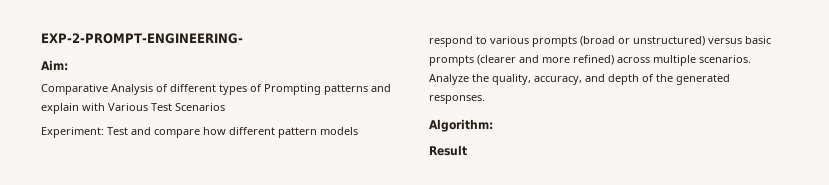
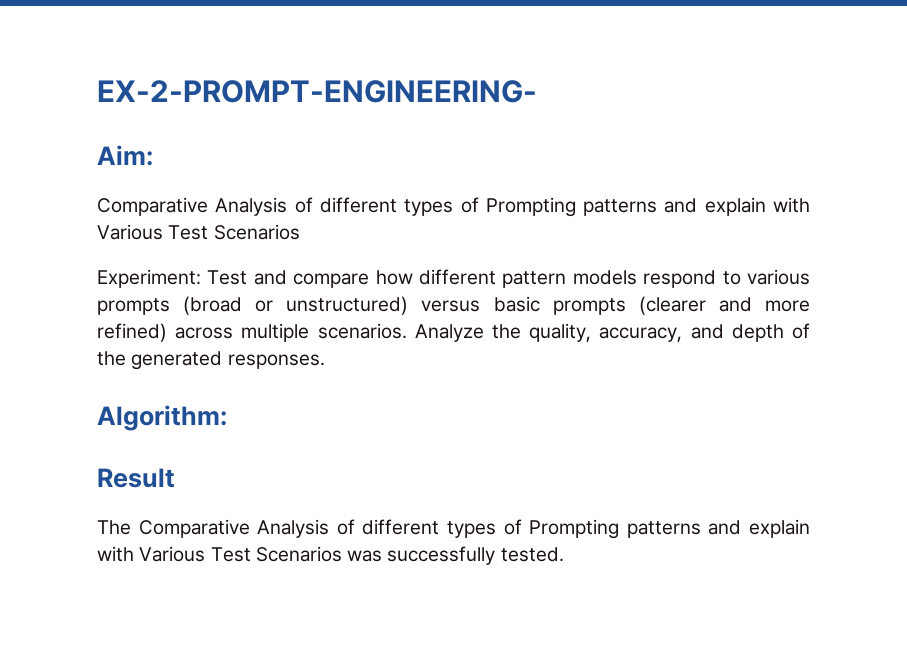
[41,33,243,44] EXP-2-PROMPT-ENGINEERING- -> [97,80,537,103] EX-2-PROMPT-ENGINEERING-
(467, 150) none -> [97,519,811,539] [97,546,564,565] // The Comparative Analysis of different types of Prompting patterns and explain with Various Test Scenarios was successfully tested.

